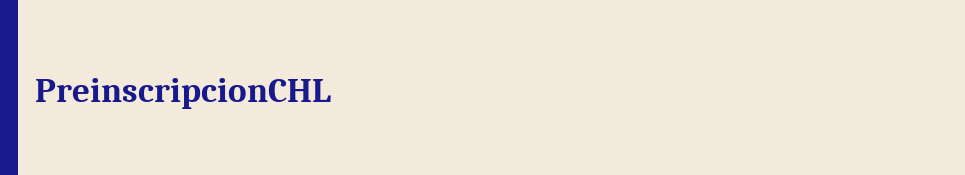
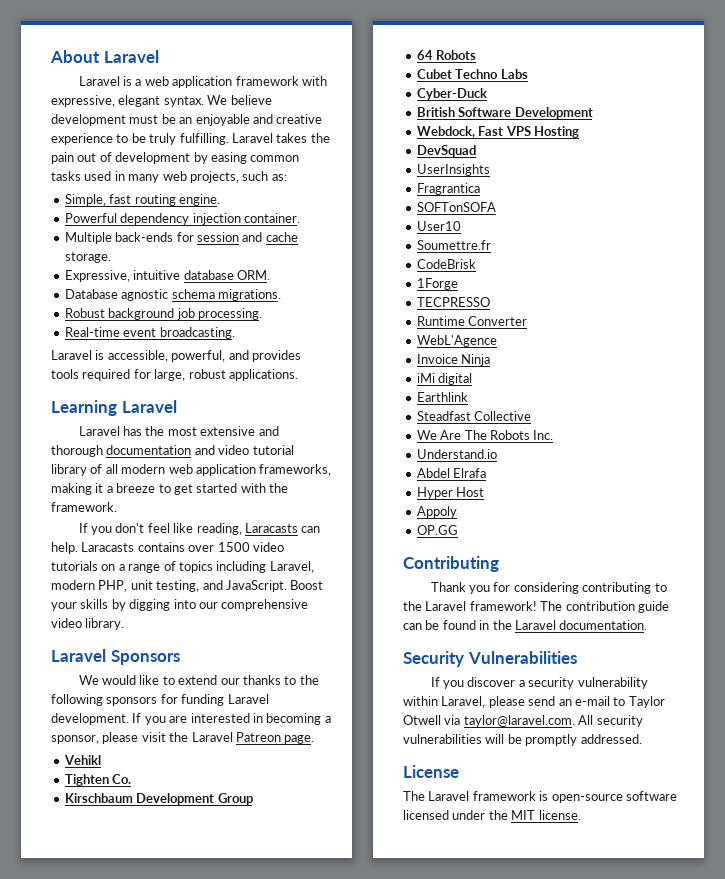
[35,78,331,109] PreinscripcionCHL -> [50,50,159,63] [78,76,327,88] [51,95,272,107] [51,114,323,126] [51,133,330,145] [51,152,300,164] [51,171,287,183] [64,194,220,206] [64,213,300,225] [64,232,298,244] [64,252,111,263] [64,270,270,282] [64,289,281,301] [64,308,262,320] [64,327,235,339] [51,350,301,362] [51,369,298,381] [51,400,177,416] [78,426,279,436] [51,445,294,457] [51,464,332,476] [51,483,288,495] [51,502,117,512] [78,523,321,535] [51,542,284,554] [51,561,314,573] [51,580,324,592] [51,599,309,611] [51,618,125,630] [51,649,180,665] [78,675,319,685] [51,694,269,706] [51,713,331,725] [51,732,315,744] [63,755,101,765] [64,774,132,786] [64,793,253,805] [416,50,477,60] [416,69,528,79] [416,88,487,100] [416,107,593,119] [416,126,579,138] [416,145,476,157] [416,164,490,176] [416,183,480,195] [416,202,496,212] [416,221,461,231] [416,240,491,250] [416,259,476,269] [416,278,458,290] [416,297,490,307] [416,316,528,326] [416,335,497,347] [416,354,491,366] [416,373,473,385] [416,392,468,402] [416,411,532,421] [416,430,554,440] [416,449,497,459] [416,468,487,478] [416,487,485,499] [416,506,457,518] [416,525,458,535] [403,556,499,572] [430,582,667,594] [403,601,669,613] [403,620,648,630] [403,651,577,667] [430,677,648,689] [403,696,665,708] [403,715,643,727] [403,734,642,746] [403,765,459,778] [403,791,677,803] [403,810,581,820] About Laravel // Laravel is a web application framework with expressive, elegant syntax. We believe development must be an enjoyable and creative experience to be truly fulfilling. Laravel takes the pain out of development by easing common tasks used in many web projects, such as: // Simple, fast routing engine. // Powerful dependency injection container. // Multiple back-ends for session and cache storage. // Expressive, intuitive database ORM. // Database agnostic schema migrations. // Robust background job processing. // Real-time event broadcasting. // Laravel is accessible, powerful, and provides tools required for large, robust applications. // Learning Laravel // Laravel has the most extensive and thorough documentation and video tutorial library of all modern web application frameworks, making it a breeze to get started with the framework. // If you don't feel like reading, Laracasts can help. Laracasts contains over 1500 video tutorials on a range of topics including Laravel, modern PHP, unit testing, and JavaScript. Boost your skills by digging into our comprehensive video library. // Laravel Sponsors // We would like to extend our thanks to the following sponsors for funding Laravel development. If you are interested in becoming a sponsor, please visit the Laravel Patreon page. // Vehikl // Tighten Co. // Kirschbaum Development Group // 64 Robots // Cubet Techno Labs // Cyber-Duck // British Software Development // Webdock, Fast VPS Hosting // DevSquad // UserInsights // Fragrantica // SOFTonSOFA // User10 // Soumettre.fr // CodeBrisk // 1Forge // TECPRESSO // Runtime Converter // WebL'Agence // Invoice Ninja // iMi digital // Earthlink // Steadfast Collective // We Are The Robots Inc. // Understand.io // Abdel Elrafa // Hyper Host // Appoly // OP.GG // Contributing // Thank you for considering contributing to the Laravel framework! The contribution guide can be found in the Laravel documentation. // Security Vulnerabilities // If you discover a security vulnerability within Laravel, please send an e-mail to Taylor Otwell via taylor@laravel.com. All security vulnerabilities will be promptly addressed. // License // The Laravel framework is open-source software licensed under the MIT license.

